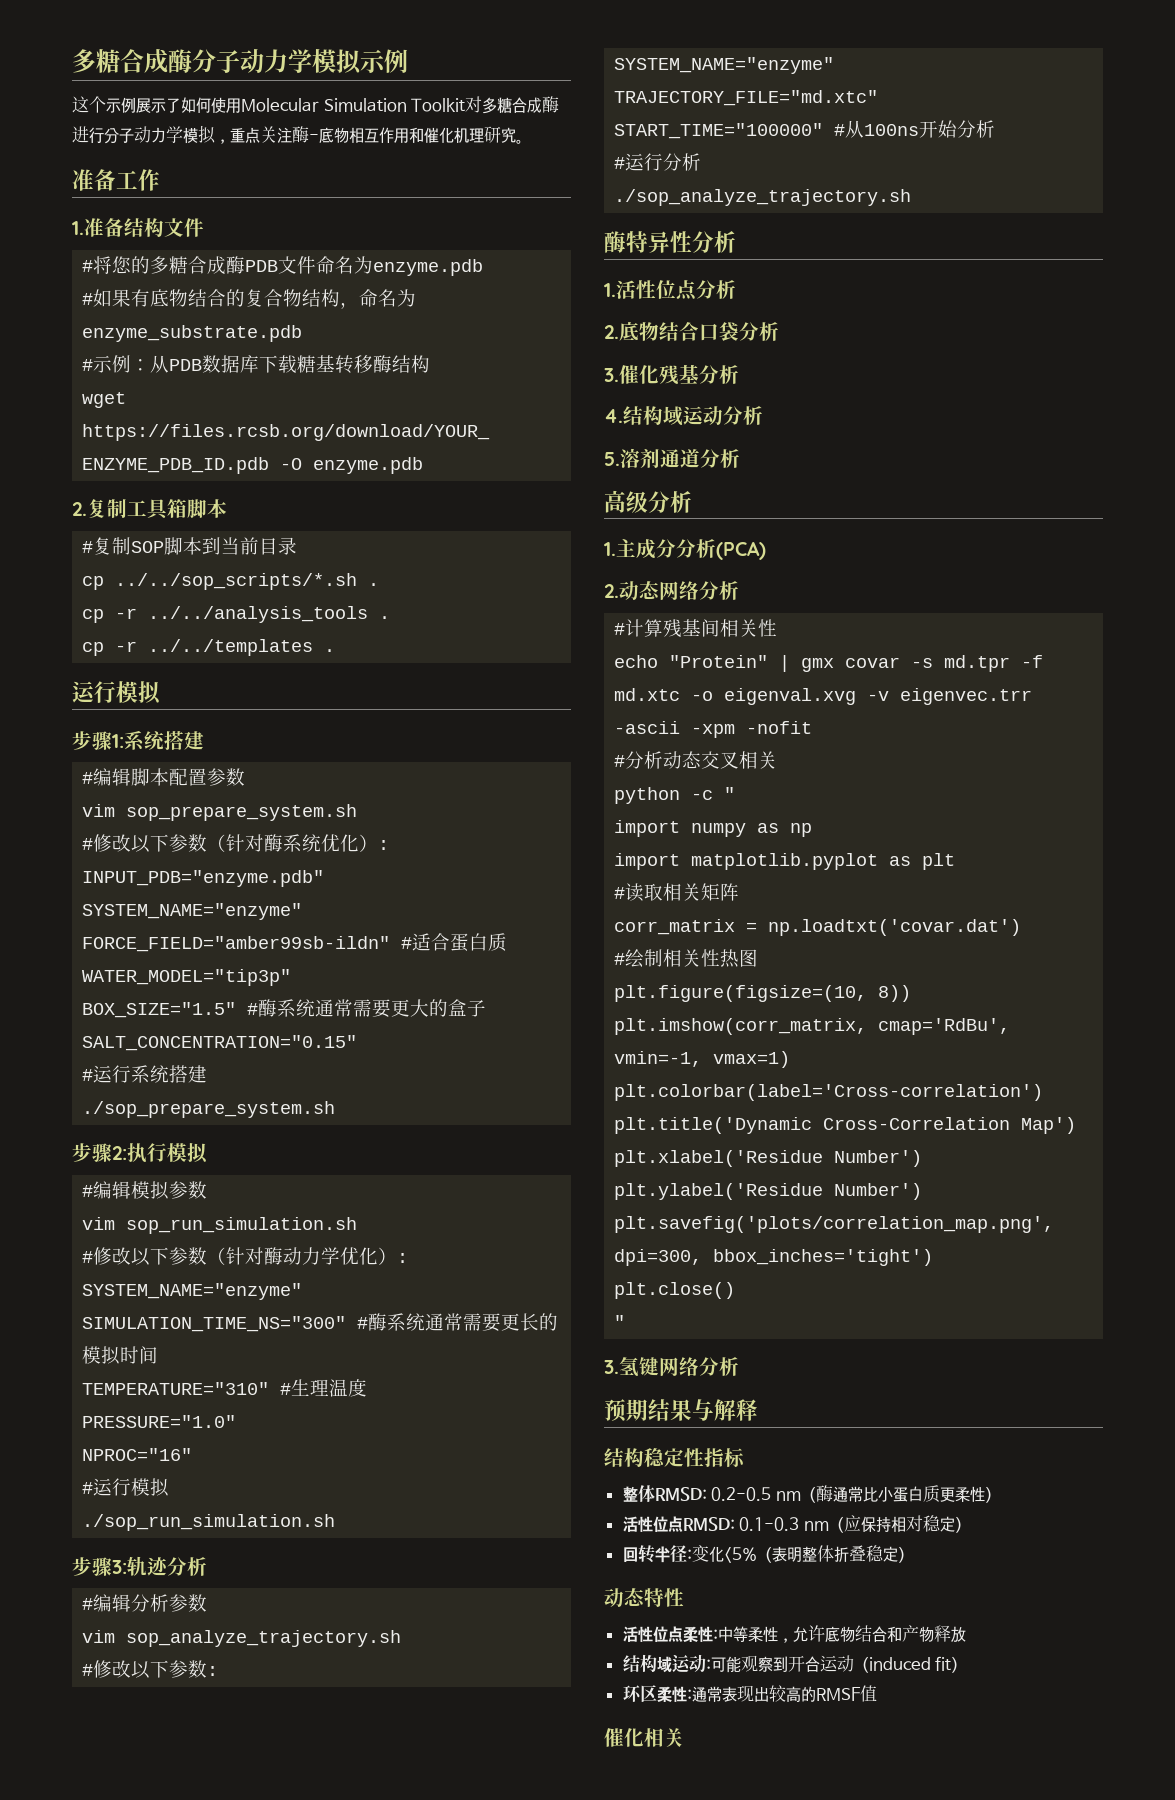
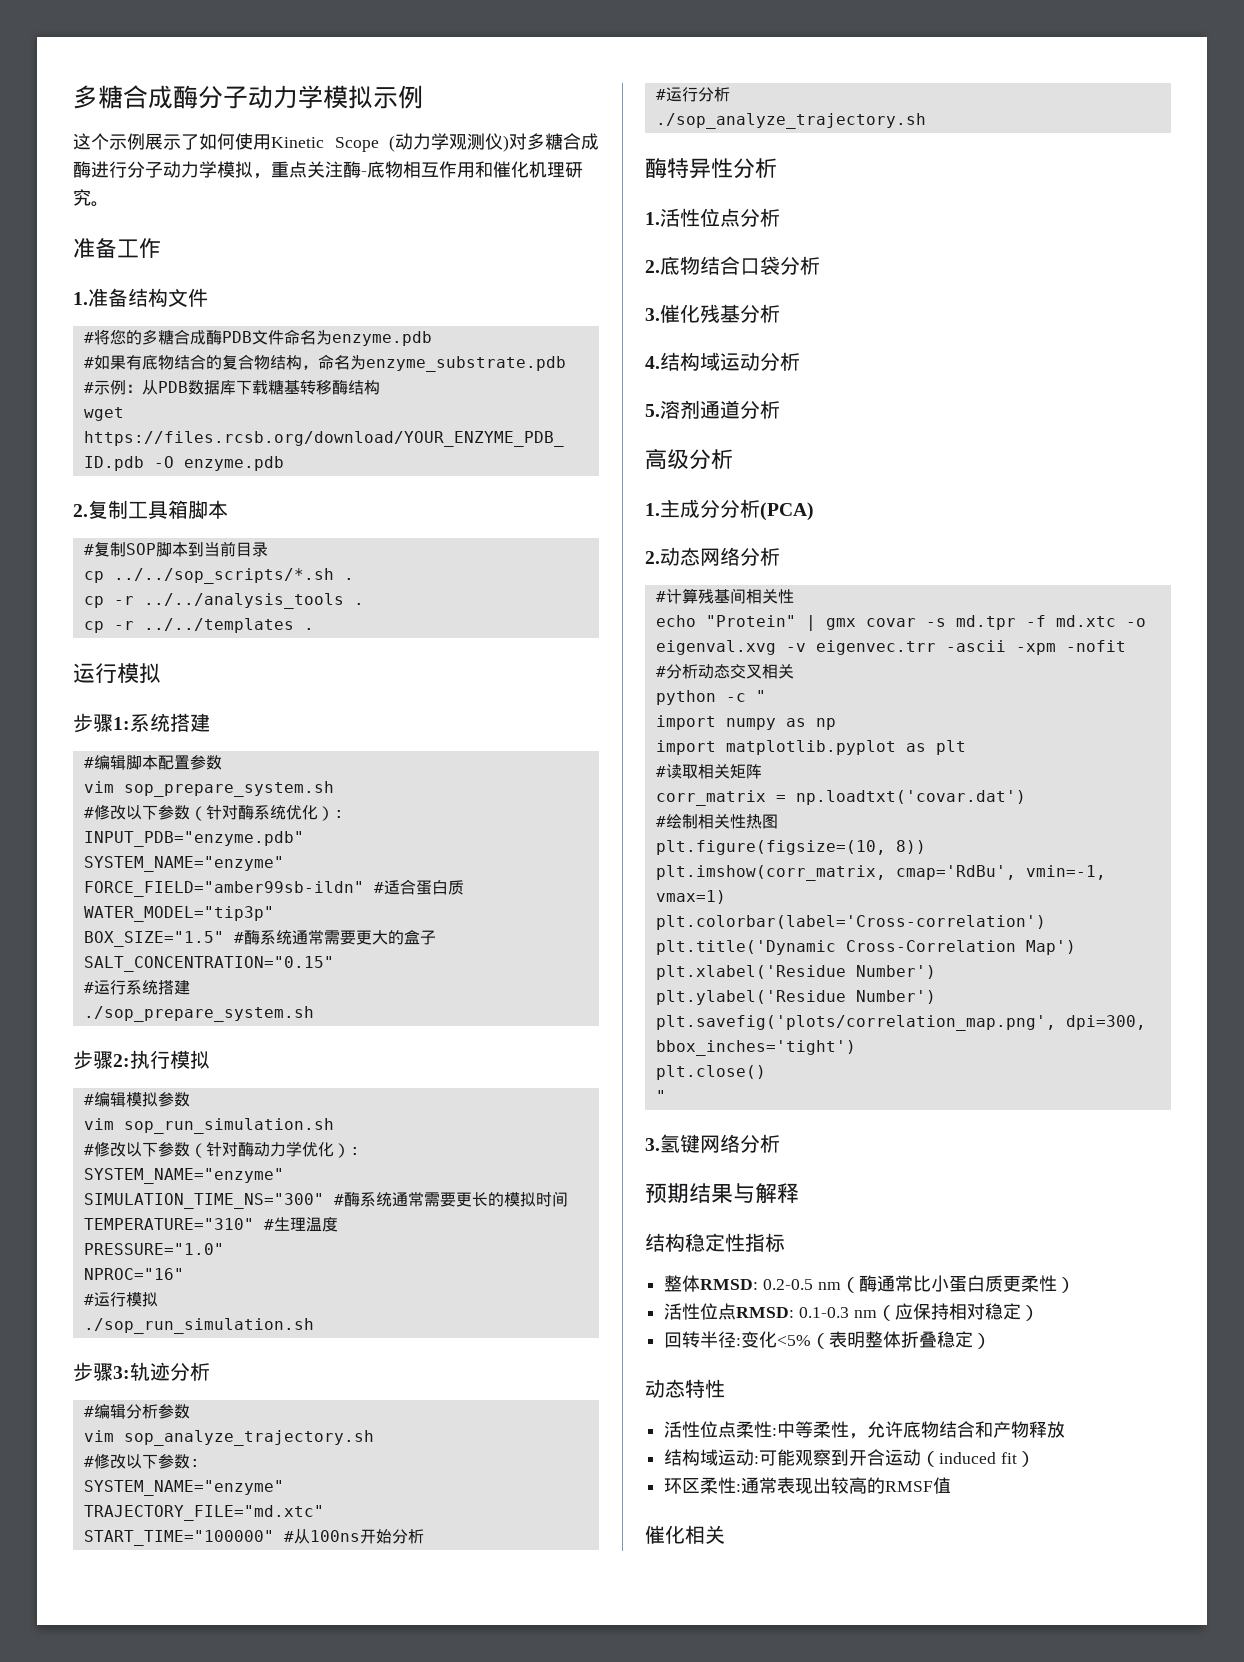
[241,98,466,112] Molecular Simulation Toolkit -> [271,133,509,152] Kinetic Scope (动力学观测仪)

